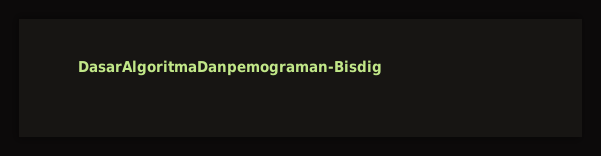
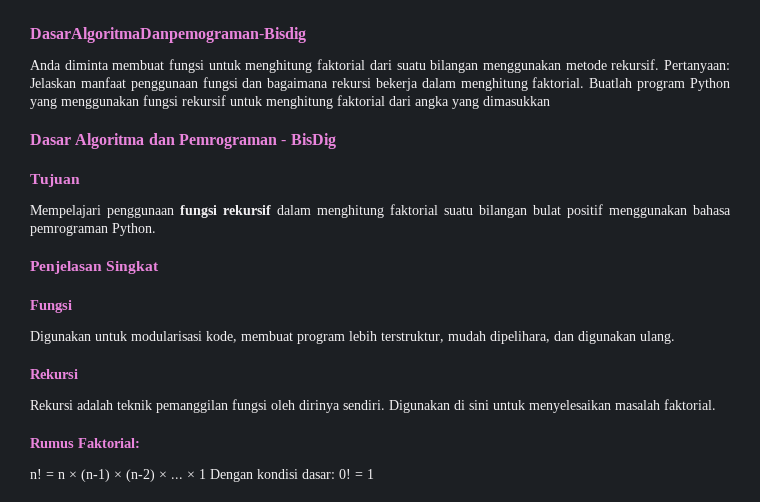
(382, 68) none -> [30,59,731,73] [30,77,730,91] [30,95,550,109] [30,133,336,149] [30,174,80,187] [30,204,731,218] [30,223,156,236] [30,261,160,274] [30,300,72,313] [30,331,675,344] [30,369,78,379] [30,399,716,413] [30,438,140,448] [30,469,374,482] // Anda diminta membuat fungsi untuk menghitung faktorial dari suatu bilangan menggunakan metode rekursif. Pertanyaan: Jelaskan manfaat penggunaan fungsi dan bagaimana rekursi bekerja dalam menghitung faktorial. Buatlah program Python yang menggunakan fungsi rekursif untuk menghitung faktorial dari angka yang dimasukkan // Dasar Algoritma dan Pemrograman - BisDig // Tujuan // Mempelajari penggunaan fungsi rekursif dalam menghitung faktorial suatu bilangan bulat positif menggunakan bahasa pemrograman Python. // Penjelasan Singkat // Fungsi // Digunakan untuk modularisasi kode, membuat program lebih terstruktur, mudah dipelihara, dan digunakan ulang. // Rekursi // Rekursi adalah teknik pemanggilan fungsi oleh dirinya sendiri. Digunakan di sini untuk menyelesaikan masalah faktorial. // Rumus Faktorial: // n! = n × (n-1) × (n-2) × ... × 1 Dengan kondisi dasar: 0! = 1

